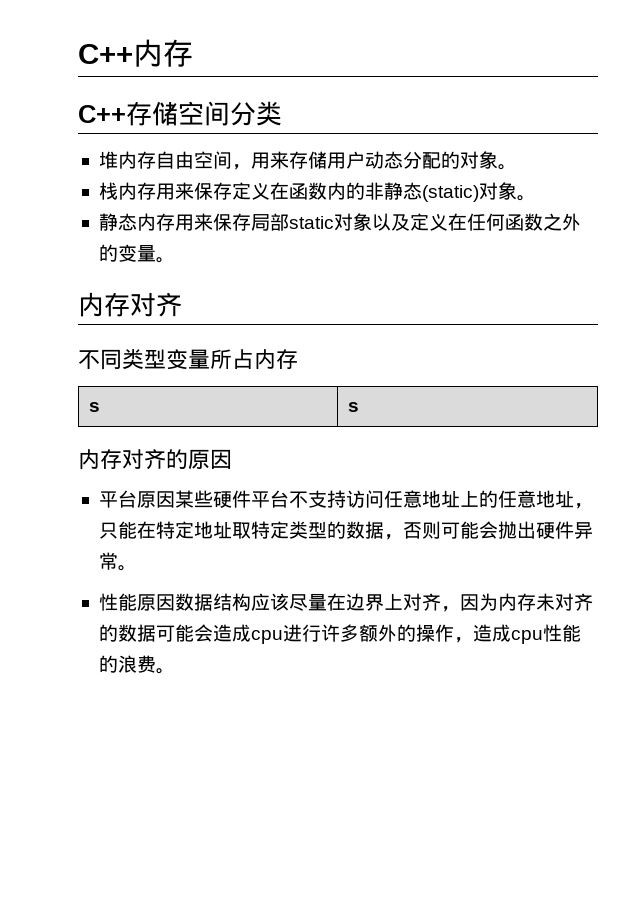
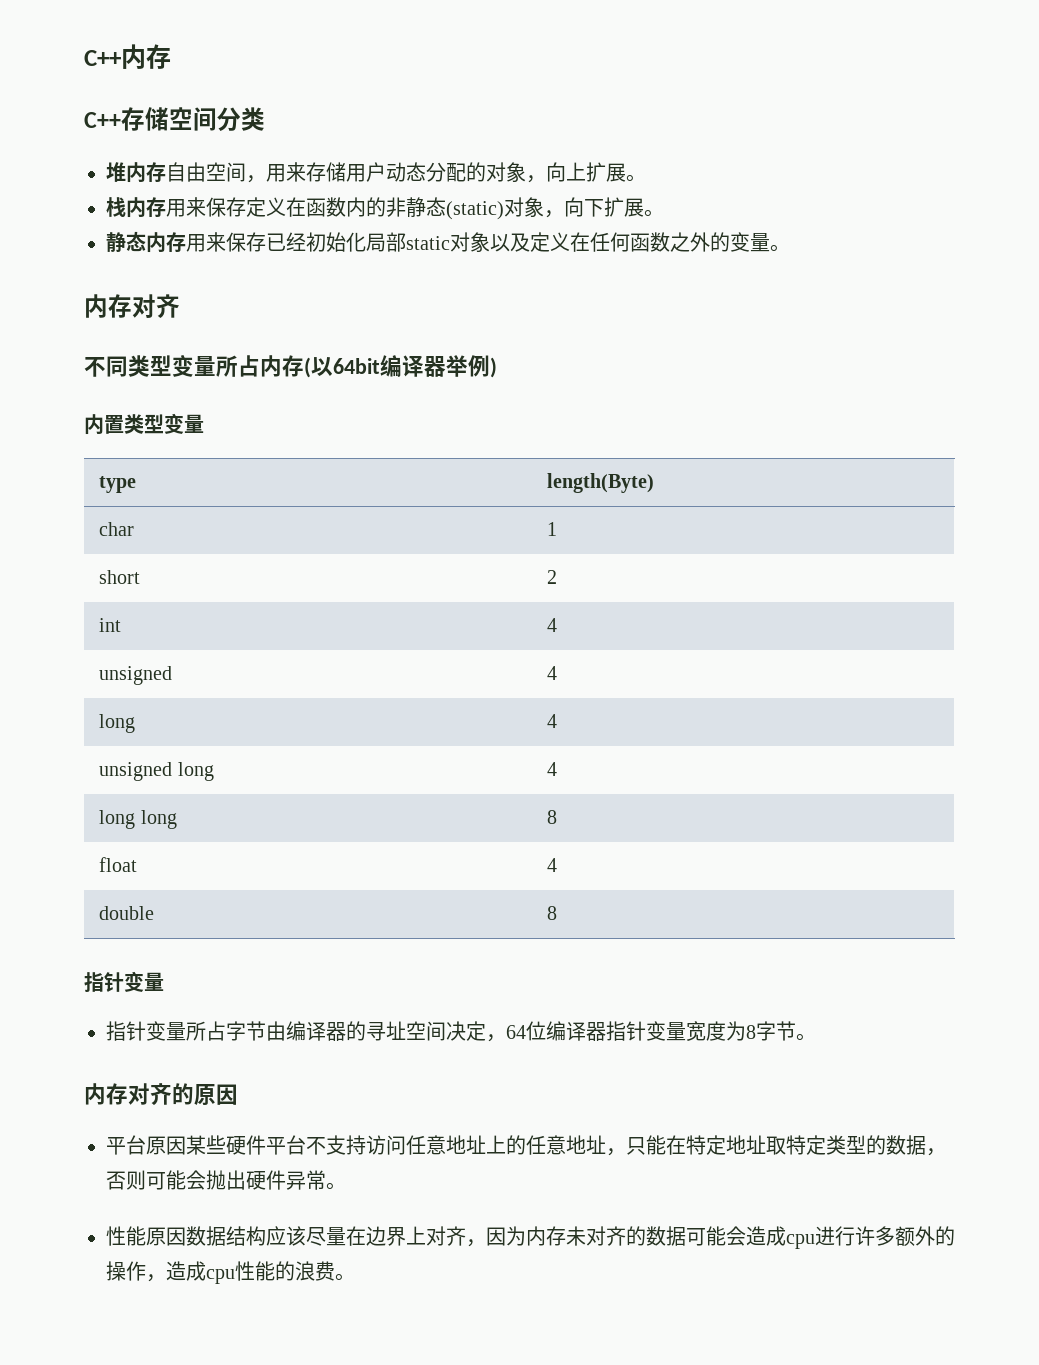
(498, 160) none -> [526,162,626,183] ，向上扩展
(517, 191) none -> [544,197,644,218] ，向下扩展
(251, 222) none -> [266,232,366,252] 已经初始化
[89,402,101,412] [348,402,360,412] // s | s -> [304,355,497,378] [84,413,204,435] [99,476,137,493] [547,473,655,493] [99,522,135,536] [547,522,558,536] [99,570,141,584] [547,570,558,584] [99,618,122,632] [547,618,558,632] [99,666,173,685] [547,666,558,680] [99,714,136,733] [547,714,558,728] [99,762,214,781] [547,762,558,776] [99,810,177,829] [547,810,558,824] [99,857,138,872] [547,858,558,872] [99,906,155,920] [547,906,558,920] [84,971,164,992] [106,1021,816,1042] (以64bit编译器举例) // 内置类型变量 // type | length(Byte) // char | 1 // short | 2 // int | 4 // unsigned | 4 // long | 4 // unsigned long | 4 // long long | 8 // float | 4 // double | 8 // 指针变量 // 指针变量所占字节由编译器的寻址空间决定，64位编译器指针变量宽度为8字节。

